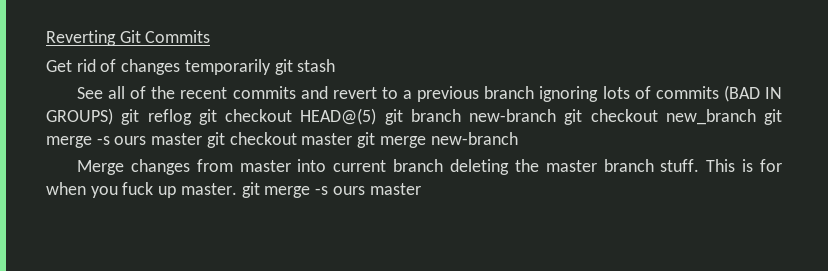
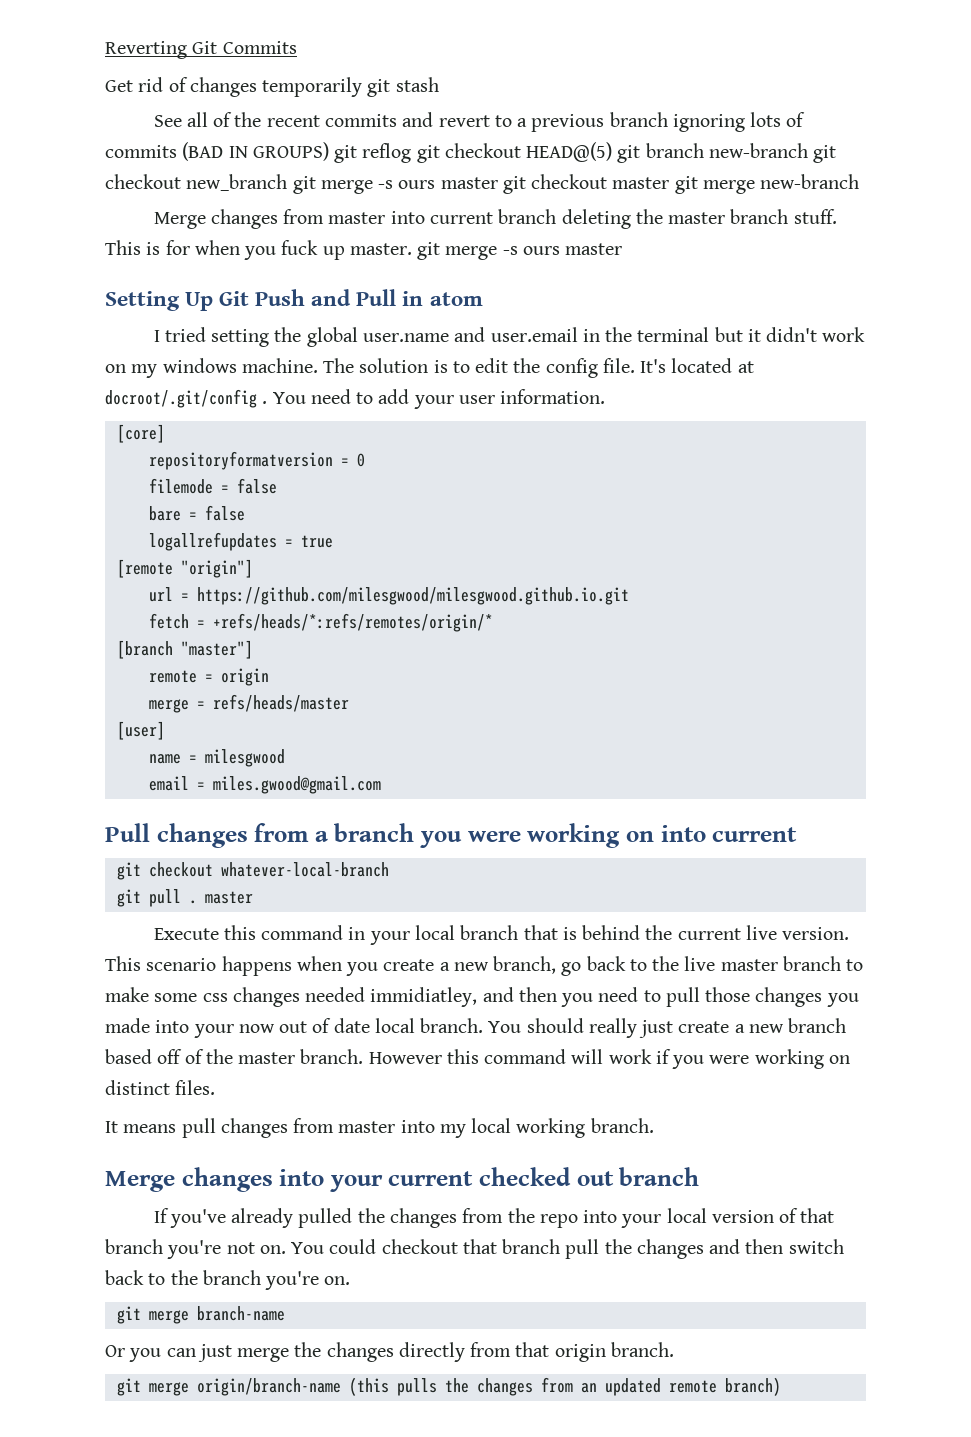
(421, 189) none -> [105,289,483,311] [153,327,866,347] [105,358,754,378] [105,389,606,409] [116,424,165,443] [148,451,365,470] [148,478,277,494] [148,505,245,521] [148,532,333,551] [116,559,253,578] [148,587,629,605] [148,613,493,632] [116,640,253,659] [148,668,269,686] [148,694,349,713] [116,721,165,740] [148,749,285,767] [148,776,381,794] [105,823,798,848] [116,862,389,880] [116,889,253,907] [153,925,850,945] [105,956,864,976] [105,987,859,1007] [105,1018,847,1038] [105,1049,850,1069] [105,1080,216,1095] [105,1118,654,1138] [105,1167,700,1192] [153,1208,835,1228] [105,1239,844,1259] [105,1270,351,1290] [116,1306,285,1324] [105,1342,674,1362] [116,1377,781,1396] // Setting Up Git Push and Pull in atom // I tried setting the global user.name and user.email in the terminal but it didn't work on my windows machine. The solution is to edit the config file. It's located at docroot/.git/config . You need to add your user information. // [core] // repositoryformatversion = 0 // filemode = false // bare = false // logallrefupdates = true // [remote "origin"] // url = https://github.com/milesgwood/milesgwood.github.io.git // fetch = +refs/heads/*:refs/remotes/origin/* // [branch "master"] // remote = origin // merge = refs/heads/master // [user] // name = milesgwood // email = miles.gwood@gmail.com // Pull changes from a branch you were working on into current // git checkout whatever-local-branch // git pull . master // Execute this command in your local branch that is behind the current live version. This scenario happens when you create a new branch, go back to the live master branch to make some css changes needed immidiatley, and then you need to pull those changes you made into your now out of date local branch. You should really just create a new branch based off of the master branch. However this command will work if you were working on distinct files. // It means pull changes from master into my local working branch. // Merge changes into your current checked out branch // If you've already pulled the changes from the repo into your local version of that branch you're not on. You could checkout that branch pull the changes and then switch back to the branch you're on. // git merge branch-name // Or you can just merge the changes directly from that origin branch. // git merge origin/branch-name (this pulls the changes from an updated remote branch)

